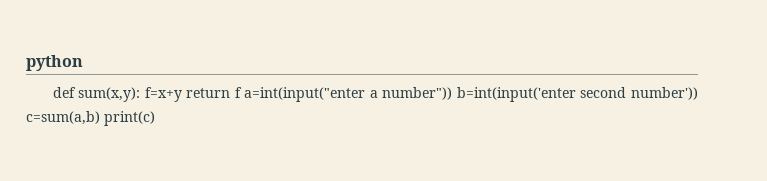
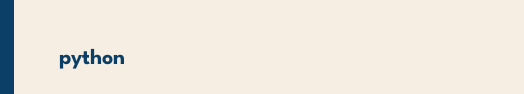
[52,87,698,102] [26,111,155,126] // def sum(x,y): f=x+y return f a=int(input("enter a number")) b=int(input('enter second number')) c=sum(a,b) print(c) -> (125, 58) none

